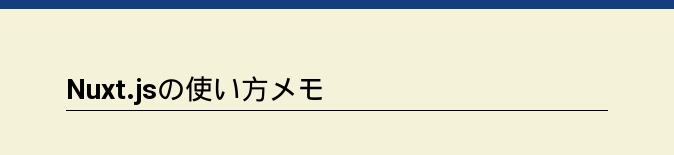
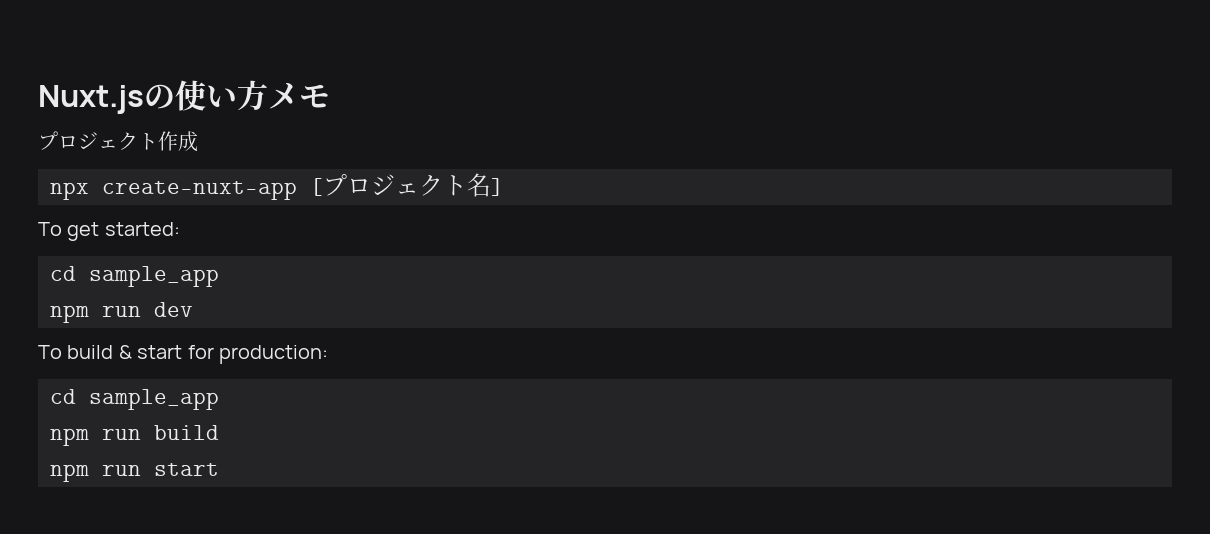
(325, 89) none -> [38,131,198,152] [50,173,504,200] [38,222,180,241] [50,266,219,287] [50,302,193,323] [38,345,328,364] [50,389,219,410] [50,425,219,446] [50,463,219,482] // プロジェクト作成 // npx create-nuxt-app [プロジェクト名] // To get started: // cd sample_app // npm run dev // To build & start for production: // cd sample_app // npm run build // npm run start

